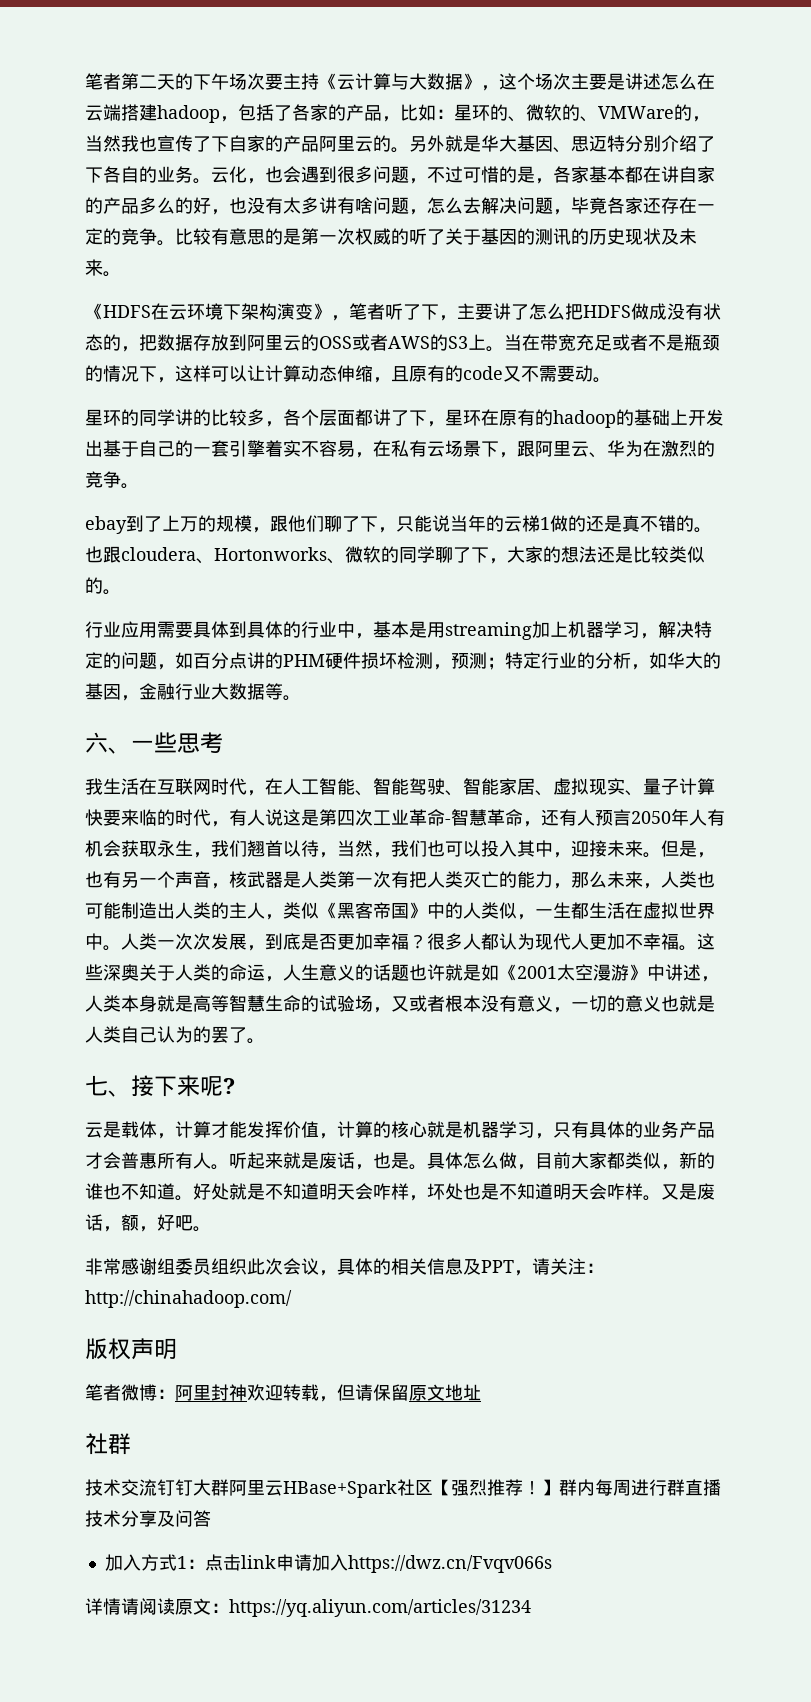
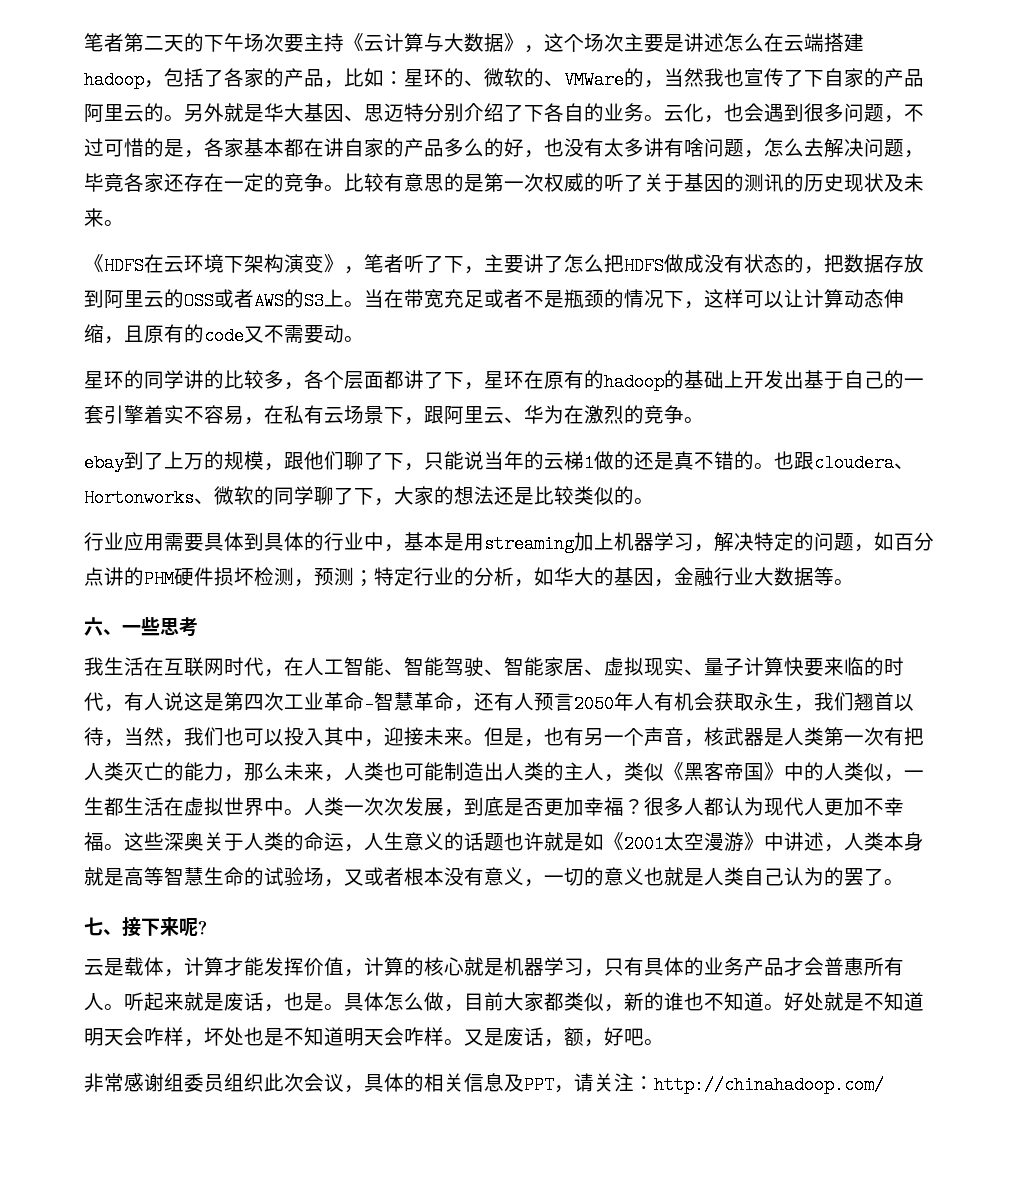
[85,1338,177,1360] [85,1384,481,1402] [85,1433,131,1455] [85,1479,721,1498] [85,1510,211,1527] [104,1554,552,1573] [85,1598,531,1617] // 版权声明 // 笔者微博：阿里封神欢迎转载，但请保留原文地址 // 社群 // 技术交流钉钉大群阿里云HBase+Spark社区【强烈推荐！】群内每周进行群直播技术分享及问答 // 加入方式1：点击link申请加入https://dwz.cn/Fvqv066s // 详情请阅读原文：https://yq.aliyun.com/articles/31234 -> (884, 1085) none

